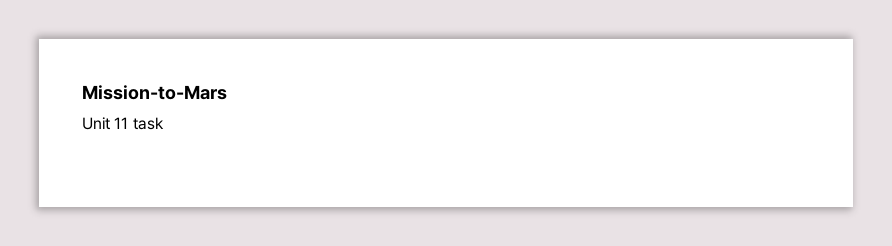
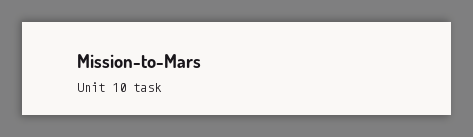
[114,117,129,129] 11 -> [112,83,126,92] 10

